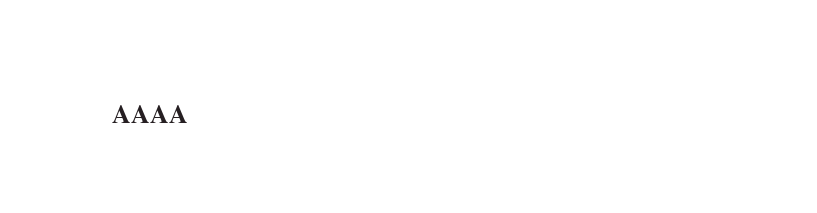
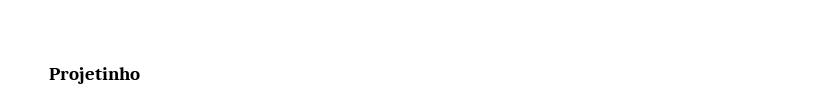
[112,105,188,123] AAAA -> [49,67,140,84] Projetinho

